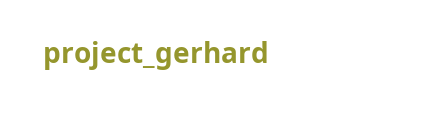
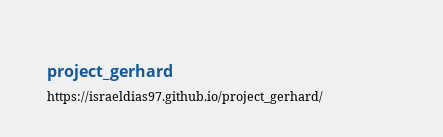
(269, 55) none -> [47,91,323,104] // https://israeldias97.github.io/project_gerhard/

